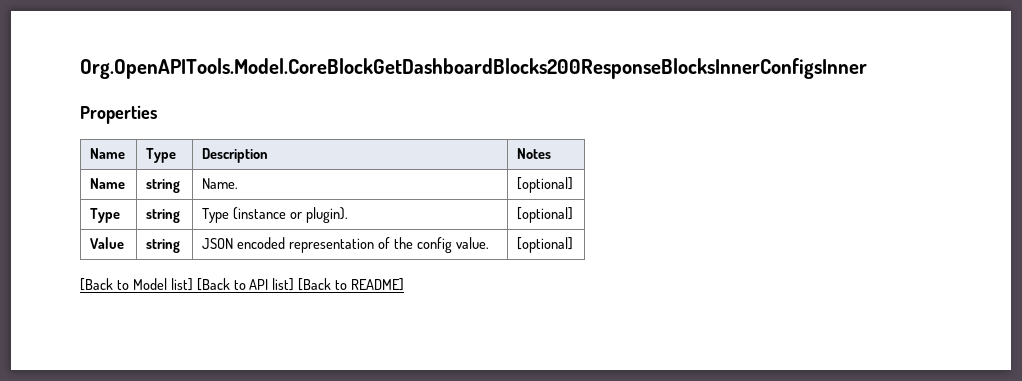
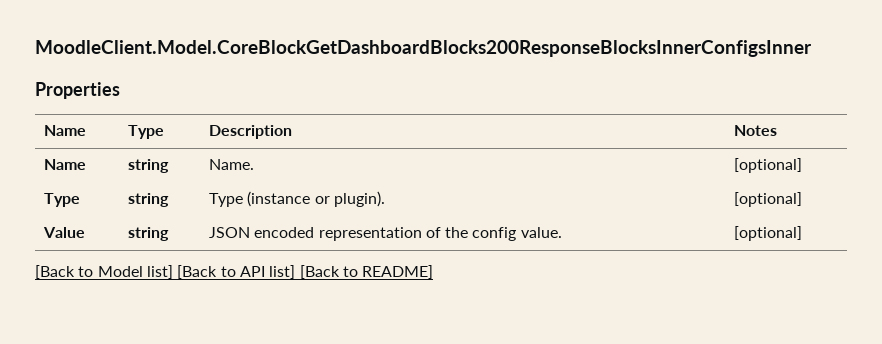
[80,58,867,79] Org.OpenAPITools.Model.CoreBlockGetDashboardBlocks200ResponseBlocksInnerConfigsInner -> [35,40,812,57] MoodleClient.Model.CoreBlockGetDashboardBlocks200ResponseBlocksInnerConfigsInner

